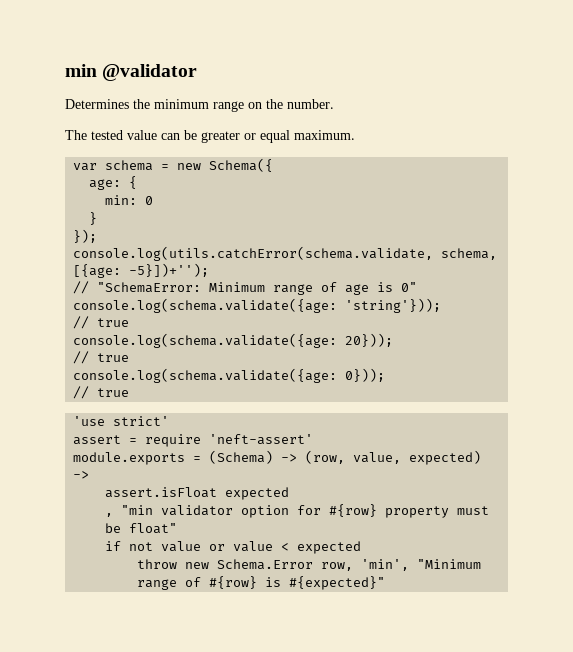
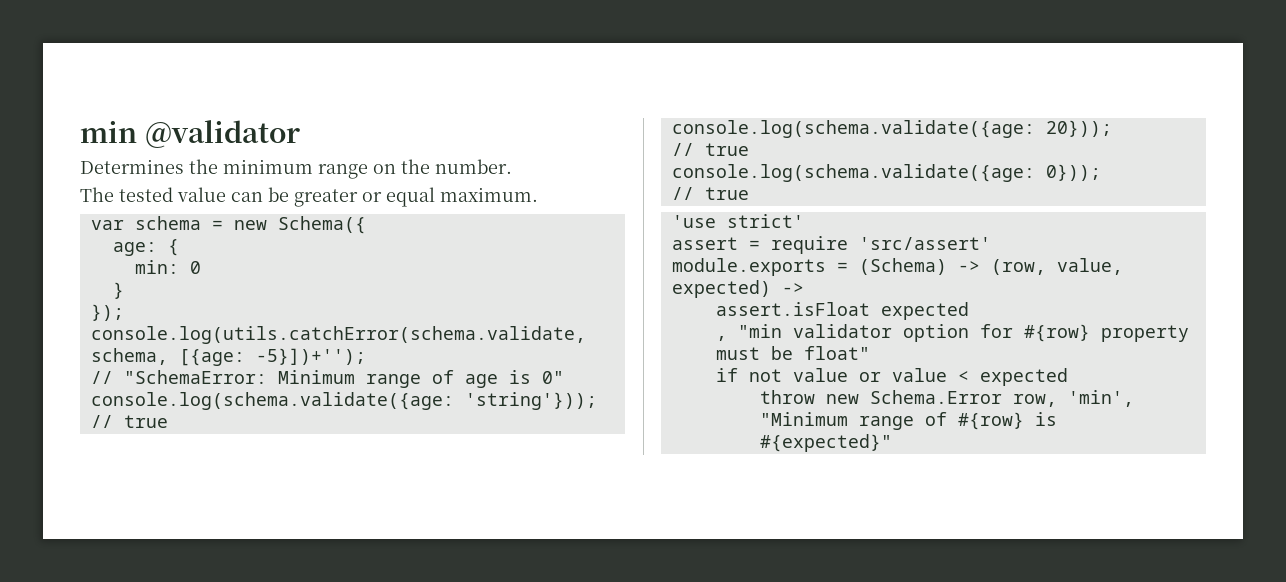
[209,434,314,445] 'neft-assert' -> [858,237,991,250] 'src/assert'

